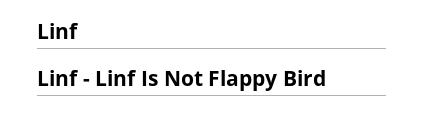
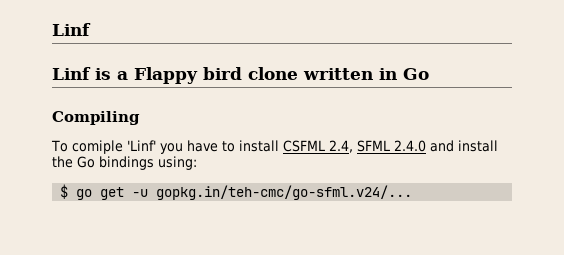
[82,70,327,91] - Linf Is Not Flappy Bird -> [95,67,429,84] [52,111,140,125] [51,140,498,154] [52,156,197,170] [60,184,413,200] is a Flappy bird clone written in Go // Compiling // To comiple 'Linf' you have to install CSFML 2.4, SFML 2.4.0 and install the Go bindings using: // $ go get -u gopkg.in/teh-cmc/go-sfml.v24/...

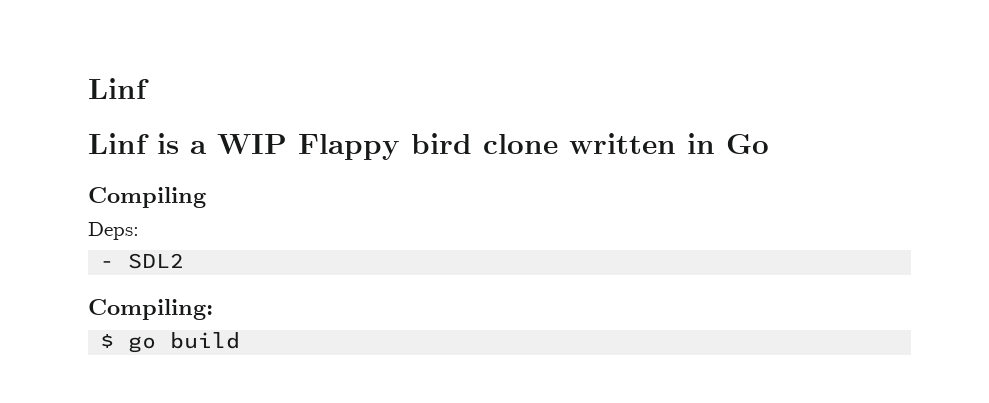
(128, 75) none -> [217,134,287,154] WIP
[51,140,498,154] [52,156,197,170] To comiple 'Linf' you have to install CSFML 2.4, SFML 2.4.0 and install the Go bindings using: -> [88,222,139,240] [100,253,185,269] [88,299,213,320] Deps: // - SDL2 // Compiling:
[100,185,413,200] get -u gopkg.in/teh-cmc/go-sfml.v24/... -> [170,332,241,349] build

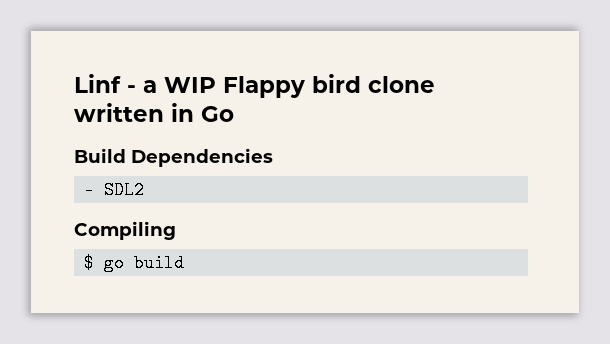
[88,78,149,99] [88,133,179,154] Linf // Linf is -> [74,74,136,93] Linf -
[88,187,206,208] [88,222,139,240] Compiling // Deps: -> [74,148,273,167] Build Dependencies
[88,299,213,320] Compiling: -> [74,221,176,240] Compiling

